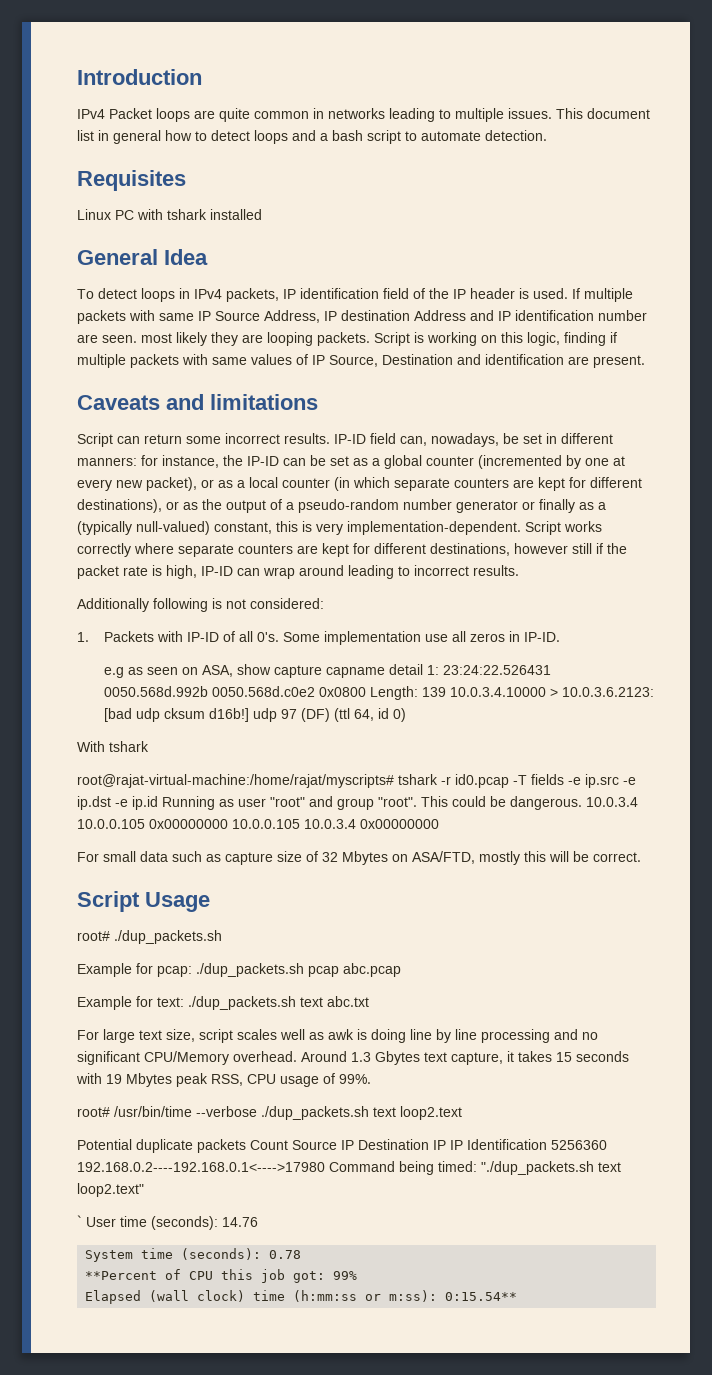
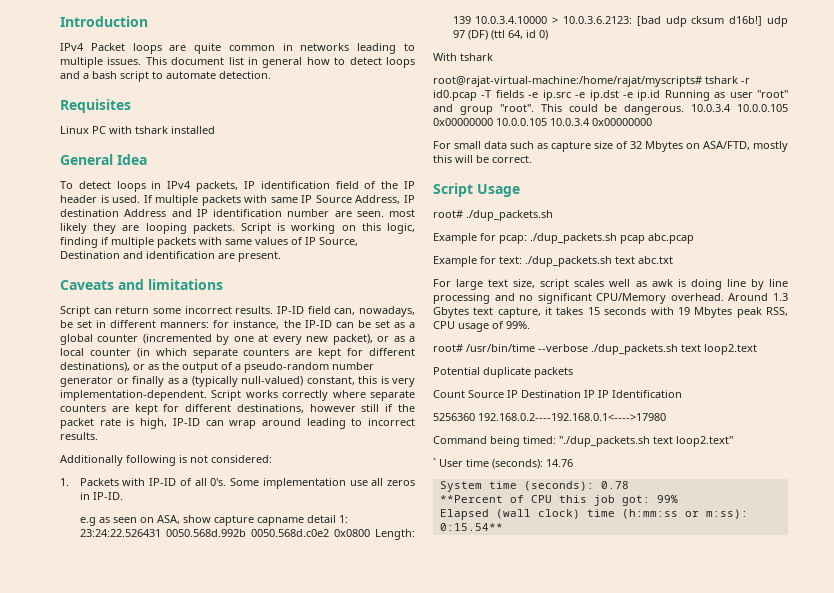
(246, 1146) none -> (573, 372) //
(547, 1144) none -> (682, 394) //
(325, 1167) none -> (666, 417) //

